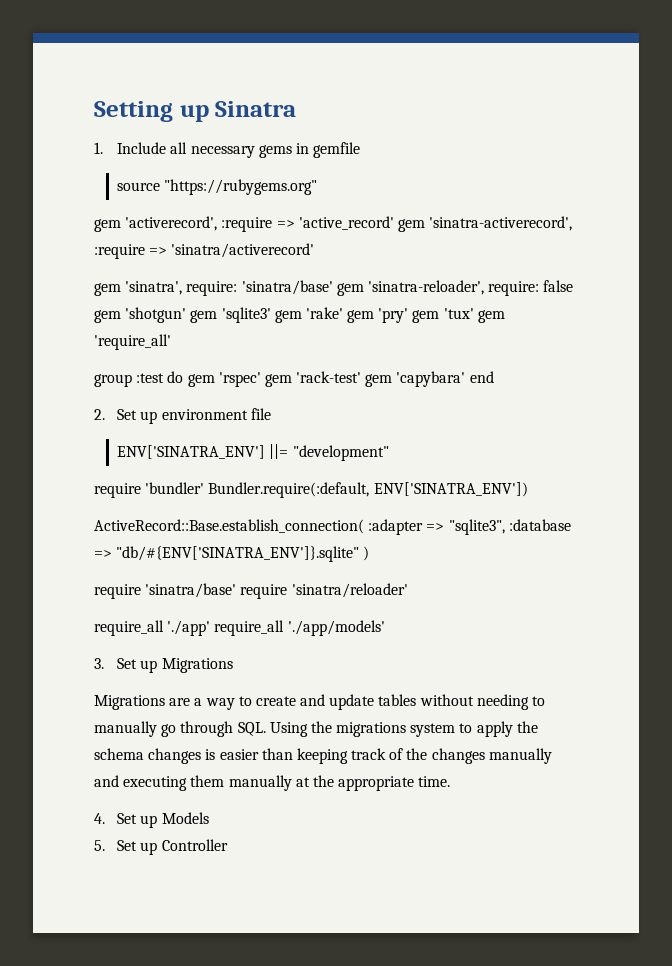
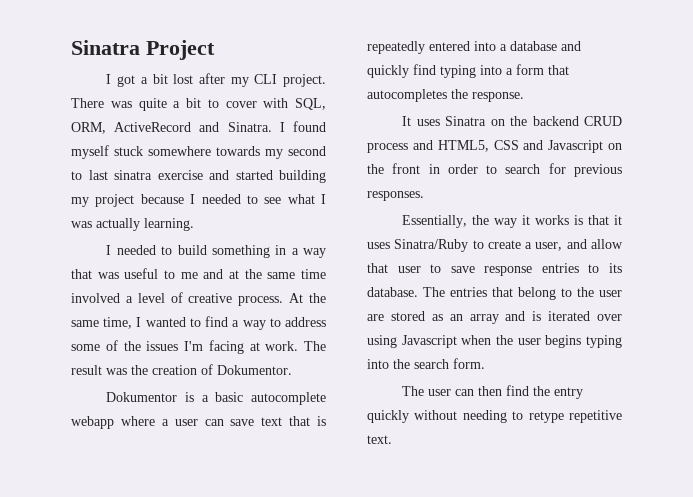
[94,101,297,122] [94,142,361,158] [117,179,318,195] [94,216,573,232] [94,243,315,259] [94,280,574,296] [94,307,505,323] [94,334,171,350] [94,371,494,387] [94,408,271,424] [117,444,389,461] [94,482,528,498] [94,519,571,535] [94,546,370,562] [94,583,408,599] [94,620,385,636] [94,658,233,673] [94,694,546,710] [94,721,538,737] [94,748,552,764] [94,775,451,791] [94,812,209,828] [94,839,228,855] Setting up Sinatra // 1. Include all necessary gems in gemfile // source "https://rubygems.org" // gem 'activerecord', :require => 'active_record' gem 'sinatra-activerecord', :require => 'sinatra/activerecord' // gem 'sinatra', require: 'sinatra/base' gem 'sinatra-reloader', require: false gem 'shotgun' gem 'sqlite3' gem 'rake' gem 'pry' gem 'tux' gem 'require_all' // group :test do gem 'rspec' gem 'rack-test' gem 'capybara' end // 2. Set up environment file // ENV['SINATRA_ENV'] ||= "development" // require 'bundler' Bundler.require(:default, ENV['SINATRA_ENV']) // ActiveRecord::Base.establish_connection( :adapter => "sqlite3", :database => "db/#{ENV['SINATRA_ENV']}.sqlite" ) // require 'sinatra/base' require 'sinatra/reloader' // require_all './app' require_all './app/models' // 3. Set up Migrations // Migrations are a way to create and update tables without needing to manually go through SQL. Using the migrations system to apply the schema changes is easier than keeping track of the changes manually and executing them manually at the appropriate time. // 4. Set up Models // 5. Set up Controller -> [71,40,215,60] [106,73,326,87] [71,98,326,111] [71,121,326,134] [71,145,326,159] [71,170,326,183] [71,194,326,207] [71,218,194,231] [106,245,326,258] [71,268,326,279] [71,292,326,306] [71,316,327,330] [71,340,326,354] [71,364,292,375] [106,392,326,405] [71,416,326,429] [367,41,581,54] [367,64,569,78] [367,89,524,102] [402,116,622,126] [367,140,622,153] [367,163,622,177] [367,191,424,201] [402,215,622,228] [367,239,623,252] [367,263,622,276] [367,287,622,300] [367,311,622,324] [367,335,622,348] [367,358,485,369] [402,385,584,399] [367,410,622,423] [367,435,392,444] Sinatra Project // I got a bit lost after my CLI project. There was quite a bit to cover with SQL, ORM, ActiveRecord and Sinatra. I found myself stuck somewhere towards my second to last sinatra exercise and started building my project because I needed to see what I was actually learning. // I needed to build something in a way that was useful to me and at the same time involved a level of creative process. At the same time, I wanted to find a way to address some of the issues I'm facing at work. The result was the creation of Dokumentor. // Dokumentor is a basic autocomplete webapp where a user can save text that is repeatedly entered into a database and quickly find typing into a form that autocompletes the response. // It uses Sinatra on the backend CRUD process and HTML5, CSS and Javascript on the front in order to search for previous responses. // Essentially, the way it works is that it uses Sinatra/Ruby to create a user, and allow that user to save response entries to its database. The entries that belong to the user are stored as an array and is iterated over using Javascript when the user begins typing into the search form. // The user can then find the entry quickly without needing to retype repetitive text.

